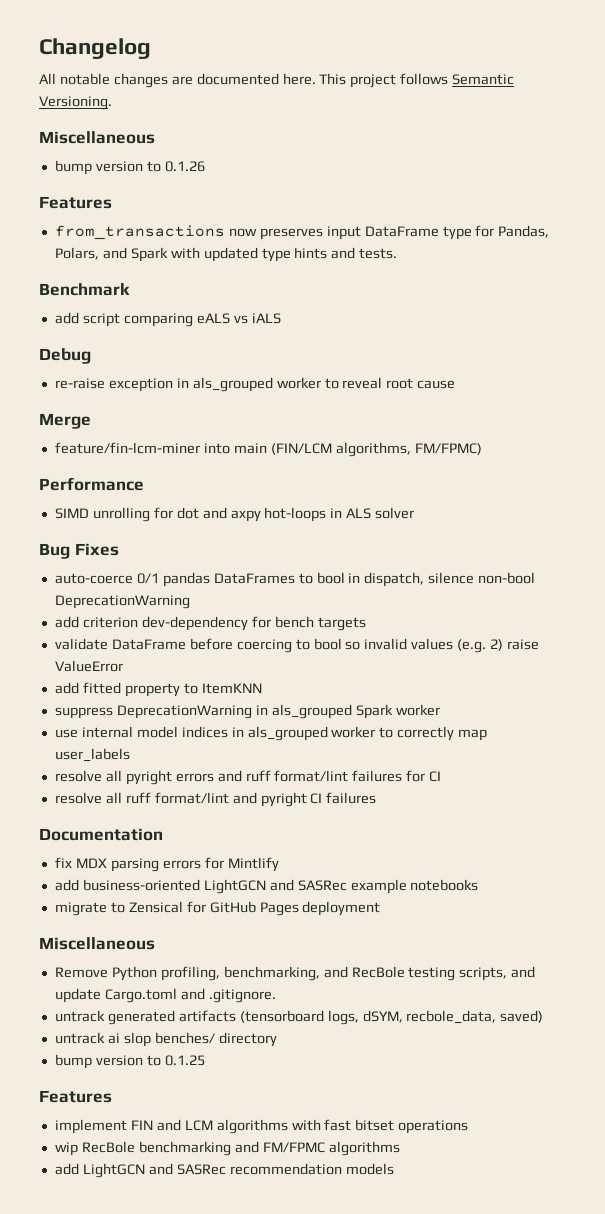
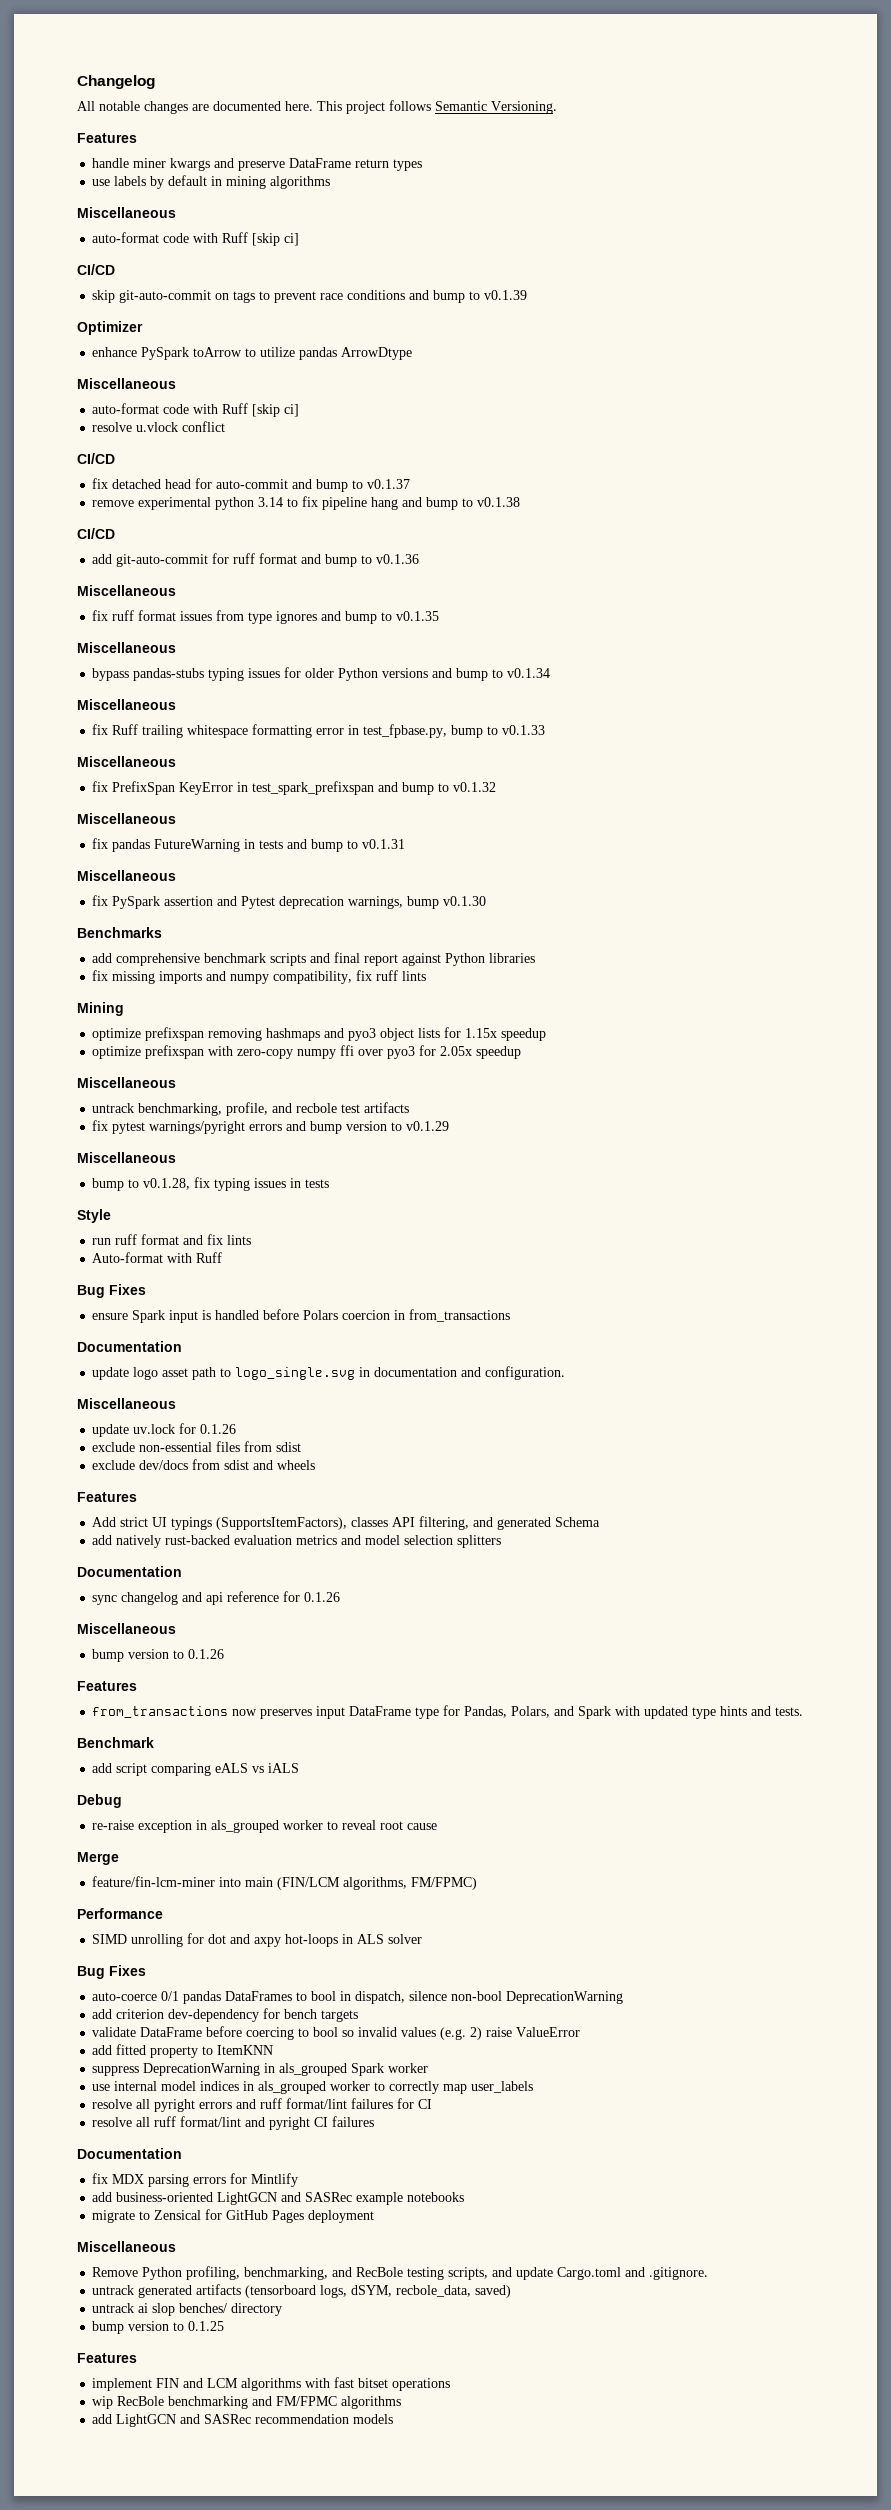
(112, 103) none -> [77,133,137,143] [92,158,423,171] [92,175,331,189] [77,207,176,218] [92,232,300,246] [77,264,115,275] [92,290,528,303] [77,321,143,335] [92,347,413,360] [77,378,176,389] [92,403,300,417] [92,421,226,432] [77,453,115,464] [92,478,411,492] [92,496,521,510] [77,528,115,539] [92,553,420,567] [77,585,176,596] [92,610,440,624] [77,642,176,653] [92,667,551,681] [77,699,176,710] [92,724,546,738] [77,756,176,767] [92,781,497,795] [77,813,176,824] [92,838,406,852] [77,870,176,881] [92,895,487,909] [77,927,162,938] [92,952,536,966] [92,970,427,984] [77,1002,124,1016] [92,1027,547,1041] [92,1045,522,1059] [77,1077,176,1088] [92,1102,410,1116] [92,1120,450,1134] [77,1152,176,1163] [92,1177,330,1191] [77,1209,111,1223] [92,1234,252,1245] [92,1252,223,1263] [77,1284,146,1298] [92,1309,511,1323] [77,1341,182,1352] [92,1366,566,1380] [77,1398,176,1409] [92,1423,237,1437] [92,1441,302,1452] [92,1459,316,1470] [77,1492,137,1502] [92,1516,601,1530] [92,1535,502,1548] [77,1566,182,1577] [92,1591,341,1605] // Features // handle miner kwargs and preserve DataFrame return types // use labels by default in mining algorithms // Miscellaneous // auto-format code with Ruff [skip ci] // CI/CD // skip git-auto-commit on tags to prevent race conditions and bump to v0.1.39 // Optimizer // enhance PySpark toArrow to utilize pandas ArrowDtype // Miscellaneous // auto-format code with Ruff [skip ci] // resolve u.vlock conflict // CI/CD // fix detached head for auto-commit and bump to v0.1.37 // remove experimental python 3.14 to fix pipeline hang and bump to v0.1.38 // CI/CD // add git-auto-commit for ruff format and bump to v0.1.36 // Miscellaneous // fix ruff format issues from type ignores and bump to v0.1.35 // Miscellaneous // bypass pandas-stubs typing issues for older Python versions and bump to v0.1.34 // Miscellaneous // fix Ruff trailing whitespace formatting error in test_fpbase.py, bump to v0.1.33 // Miscellaneous // fix PrefixSpan KeyError in test_spark_prefixspan and bump to v0.1.32 // Miscellaneous // fix pandas FutureWarning in tests and bump to v0.1.31 // Miscellaneous // fix PySpark assertion and Pytest deprecation warnings, bump v0.1.30 // Benchmarks // add comprehensive benchmark scripts and final report against Python libraries // fix missing imports and numpy compatibility, fix ruff lints // Mining // optimize prefixspan removing hashmaps and pyo3 object lists for 1.15x speedup // optimize prefixspan with zero-copy numpy ffi over pyo3 for 2.05x speedup // Miscellaneous // untrack benchmarking, profile, and recbole test artifacts // fix pytest warnings/pyright errors and bump version to v0.1.29 // Miscellaneous // bump to v0.1.28, fix typing issues in tests // Style // run ruff format and fix lints // Auto-format with Ruff // Bug Fixes // ensure Spark input is handled before Polars coercion in from_transactions // Documentation // update logo asset path to logo_single.svg in documentation and configuration. // Miscellaneous // update uv.lock for 0.1.26 // exclude non-essential files from sdist // exclude dev/docs from sdist and wheels // Features // Add strict UI typings (SupportsItemFactors), classes API filtering, and generated Schema // add natively rust-backed evaluation metrics and model selection splitters // Documentation // sync changelog and api reference for 0.1.26

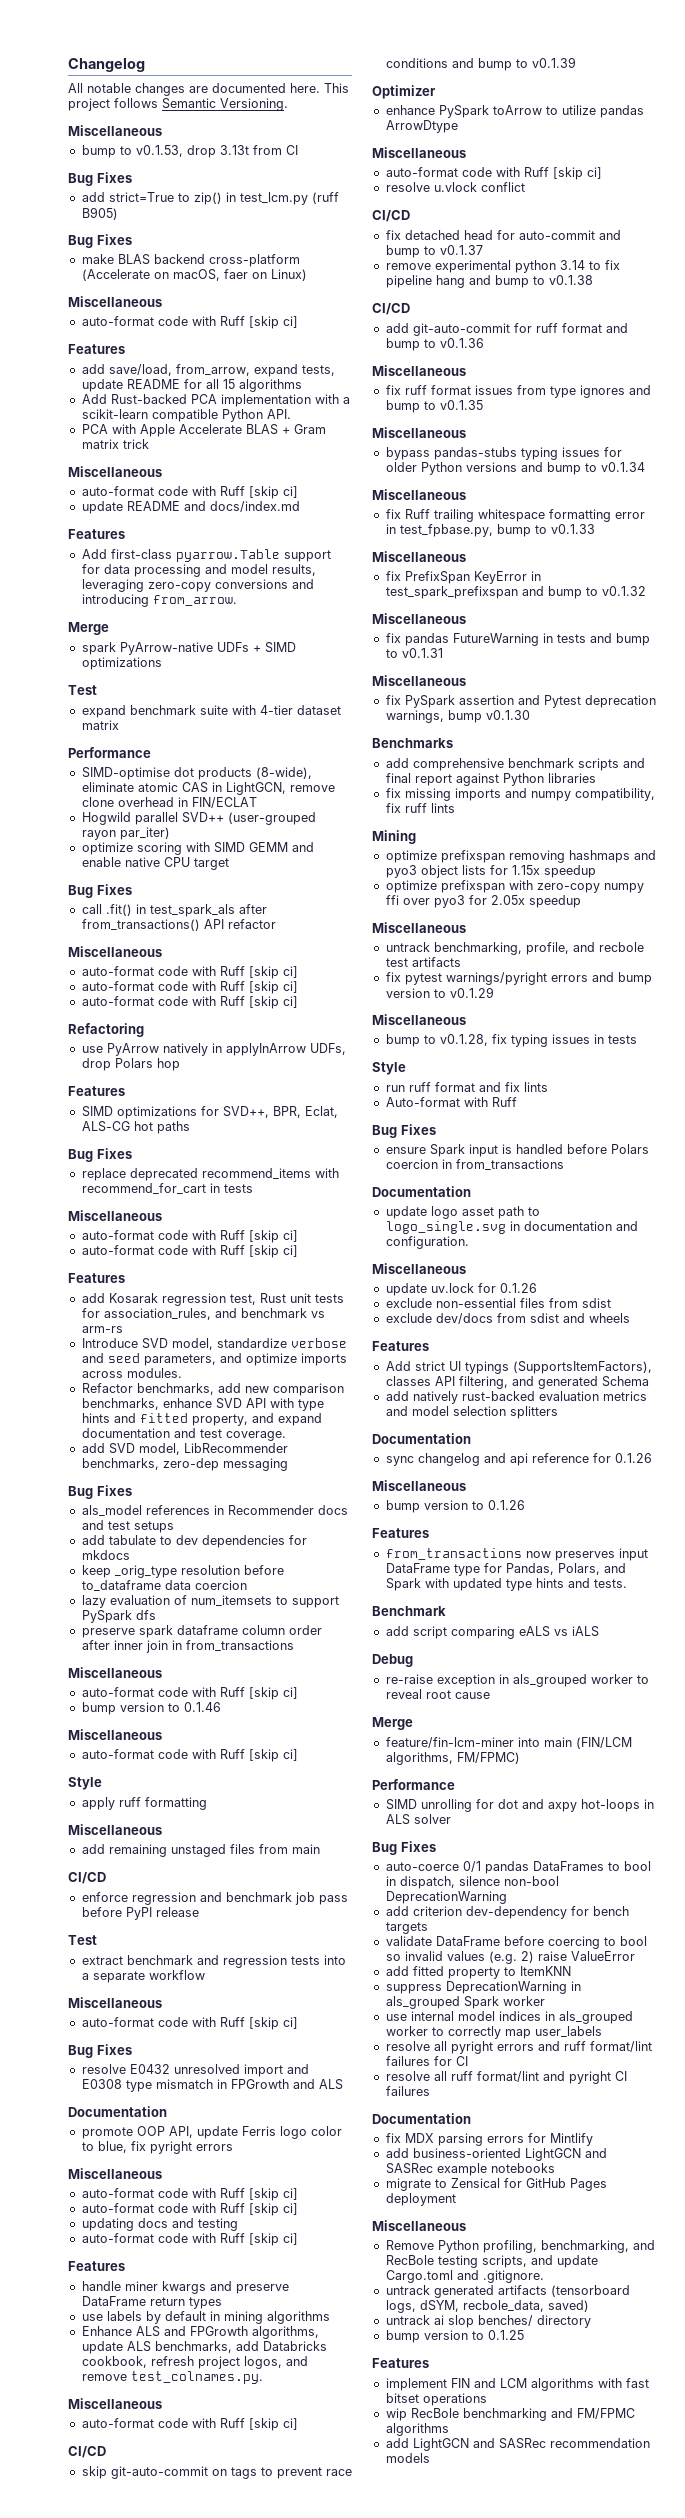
(557, 107) none -> [68,125,162,136] [81,145,298,158] [68,172,132,186] [81,192,339,205] [81,207,118,220] [68,234,132,248] [81,254,300,267] [81,269,307,281] [68,296,162,307] [81,316,298,329] [68,344,125,354] [81,364,335,377] [81,379,302,392] [81,394,350,407] [81,409,291,422] [81,424,326,437] [81,439,149,449] [68,466,162,477] [81,486,298,499] [81,501,300,514] [68,529,125,539] [81,549,331,562] [81,564,316,577] [81,579,314,592] [81,594,237,607] [68,622,109,635] [81,642,296,655] [81,657,162,670] [68,685,97,695] [81,705,341,718] [81,720,119,730] [68,747,151,758] [81,767,312,780] [81,782,335,795] [81,797,257,808] [81,812,316,825] [81,827,170,840] [81,842,314,855] [81,857,229,870] [68,884,132,898] [81,904,267,917] [81,919,276,931] [68,946,162,957] [81,966,298,979] [81,981,298,994] [81,996,298,1009] [68,1023,144,1037] [81,1043,346,1056] [81,1058,180,1071] [68,1086,125,1096] [81,1106,338,1119] [81,1121,190,1134] [68,1148,132,1162] [81,1168,339,1181] [81,1183,253,1195] [68,1210,162,1221] [81,1230,298,1243] [81,1245,298,1258] [68,1273,125,1283] [81,1293,344,1306] [81,1308,325,1320] [81,1326,123,1333] [81,1338,347,1350] [81,1353,347,1366] [81,1368,182,1378] [81,1383,344,1396] [81,1398,324,1411] [81,1413,322,1426] [81,1428,286,1441] [81,1443,288,1455] [81,1458,288,1471] [68,1485,132,1499] [81,1505,348,1517] [81,1520,174,1533] [81,1535,307,1548] [81,1550,130,1560] [81,1565,284,1578] [81,1580,247,1592] [81,1595,339,1608] [81,1610,156,1623] [81,1625,322,1638] [81,1640,294,1653] [68,1667,162,1678] [81,1687,298,1700] [81,1702,221,1715] [68,1729,162,1740] [81,1749,298,1762] [68,1777,102,1790] [81,1797,207,1810] [68,1824,162,1835] [81,1844,320,1857] [68,1872,106,1884] [81,1892,348,1905] [81,1907,199,1920] [68,1935,97,1945] [81,1955,346,1968] [81,1970,205,1983] [68,1997,162,2008] [81,2017,298,2030] [68,2044,132,2058] [81,2064,309,2077] [81,2079,343,2092] [68,2106,167,2117] [81,2126,342,2139] [81,2141,233,2154] [68,2168,162,2179] [81,2188,298,2201] [81,2203,298,2216] [81,2218,238,2231] [81,2233,298,2246] // Miscellaneous // bump to v0.1.53, drop 3.13t from CI // Bug Fixes // add strict=True to zip() in test_lcm.py (ruff B905) // Bug Fixes // make BLAS backend cross-platform (Accelerate on macOS, faer on Linux) // Miscellaneous // auto-format code with Ruff [skip ci] // Features // add save/load, from_arrow, expand tests, update README for all 15 algorithms // Add Rust-backed PCA implementation with a scikit-learn compatible Python API. // PCA with Apple Accelerate BLAS + Gram matrix trick // Miscellaneous // auto-format code with Ruff [skip ci] // update README and docs/index.md // Features // Add first-class pyarrow.Table support for data processing and model results, leveraging zero-copy conversions and introducing from_arrow. // Merge // spark PyArrow-native UDFs + SIMD optimizations // Test // expand benchmark suite with 4-tier dataset matrix // Performance // SIMD-optimise dot products (8-wide), eliminate atomic CAS in LightGCN, remove clone overhead in FIN/ECLAT // Hogwild parallel SVD++ (user-grouped rayon par_iter) // optimize scoring with SIMD GEMM and enable native CPU target // Bug Fixes // call .fit() in test_spark_als after from_transactions() API refactor // Miscellaneous // auto-format code with Ruff [skip ci] // auto-format code with Ruff [skip ci] // auto-format code with Ruff [skip ci] // Refactoring // use PyArrow natively in applyInArrow UDFs, drop Polars hop // Features // SIMD optimizations for SVD++, BPR, Eclat, ALS-CG hot paths // Bug Fixes // replace deprecated recommend_items with recommend_for_cart in tests // Miscellaneous // auto-format code with Ruff [skip ci] // auto-format code with Ruff [skip ci] // Features // add Kosarak regression test, Rust unit tests for association_rules, and benchmark vs arm-rs // Introduce SVD model, standardize verbose and seed parameters, and optimize imports across modules. // Refactor benchmarks, add new comparison benchmarks, enhance SVD API with type hints and fitted property, and expand documentation and test coverage. // add SVD model, LibRecommender benchmarks, zero-dep messaging // Bug Fixes // als_model references in Recommender docs and test setups // add tabulate to dev dependencies for mkdocs // keep _orig_type resolution before to_dataframe data coercion // lazy evaluation of num_itemsets to support PySpark dfs // preserve spark dataframe column order after inner join in from_transactions // Miscellaneous // auto-format code with Ruff [skip ci] // bump version to 0.1.46 // Miscellaneous // auto-format code with Ruff [skip ci] // Style // apply ruff formatting // Miscellaneous // add remaining unstaged files from main // CI/CD // enforce regression and benchmark job pass before PyPI release // Test // extract benchmark and regression tests into a separate workflow // Miscellaneous // auto-format code with Ruff [skip ci] // Bug Fixes // resolve E0432 unresolved import and E0308 type mismatch in FPGrowth and ALS // Documentation // promote OOP API, update Ferris logo color to blue, fix pyright errors // Miscellaneous // auto-format code with Ruff [skip ci] // auto-format code with Ruff [skip ci] // updating docs and testing // auto-format code with Ruff [skip ci]
(331, 182) none -> [81,2326,319,2339] [81,2341,327,2354] [81,2356,308,2369] [81,2371,263,2384] // Enhance ALS and FPGrowth algorithms, update ALS benchmarks, add Databricks cookbook, refresh project logos, and remove test_colnames.py.

